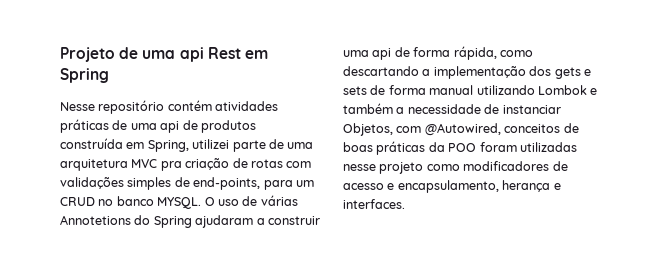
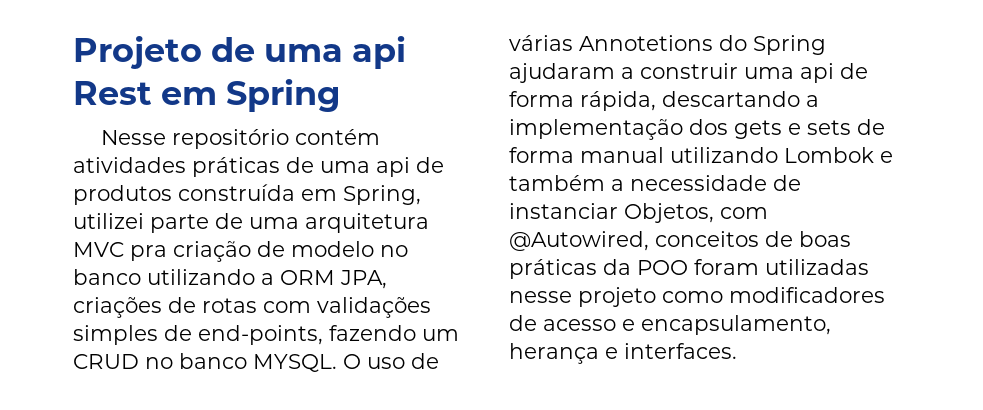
(248, 163) none -> [291,241,408,257] [73,269,387,289] [73,297,196,318] modelo no banco utilizando a ORM JPA, criações de
[263,180,293,190] para -> [329,325,416,341] fazendo
[499,50,533,57] como -> (656, 101) none

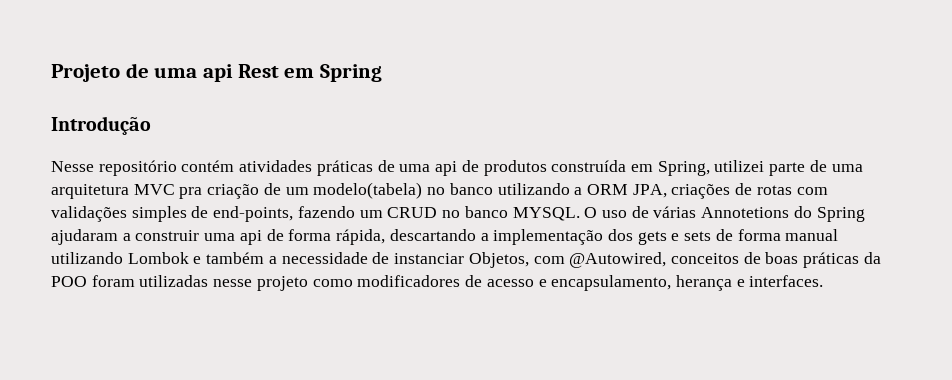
(341, 95) none -> [51,116,151,135] // Introdução
[291,241,374,257] modelo -> [285,182,423,199] um modelo(tabela)

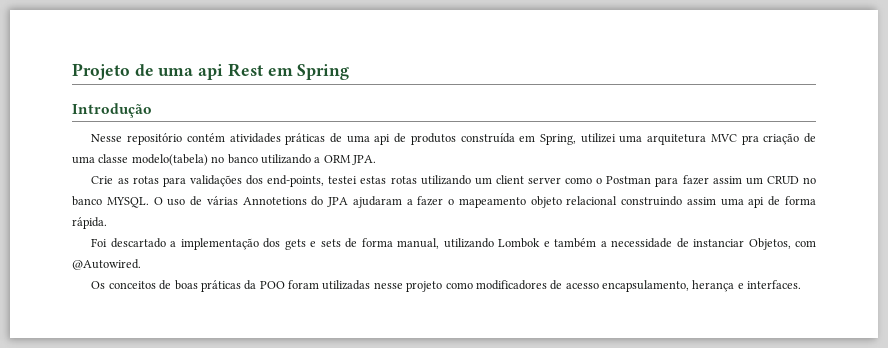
[769,160,827,176] parte de -> (616, 138) none
[285,187,309,195] um -> [72,154,129,164] uma classe
[632,183,828,199] [51,206,355,222] JPA, criações de rotas com validações simples de end-points, fazendo -> [352,155,376,165] [91,175,742,187] JPA. // Crie as rotas para validações dos end-points, testei estas rotas utilizando um client server como o Postman para fazer assim
[816,207,865,222] Spring -> [327,197,349,207] JPA
[135,230,200,241] construir -> [417,196,716,208] fazer o mapeamento objeto relacional construindo assim
[336,229,476,245] rápida, descartando -> [72,217,107,229] [91,238,166,248] rápida. // Foi descartado
[785,229,839,241] manual -> [397,238,440,249] manual,
[569,252,667,268] @Autowired, -> [72,259,141,270] [91,281,106,289] @Autowired. // Os
[538,279,547,287] e -> (599, 286) none

